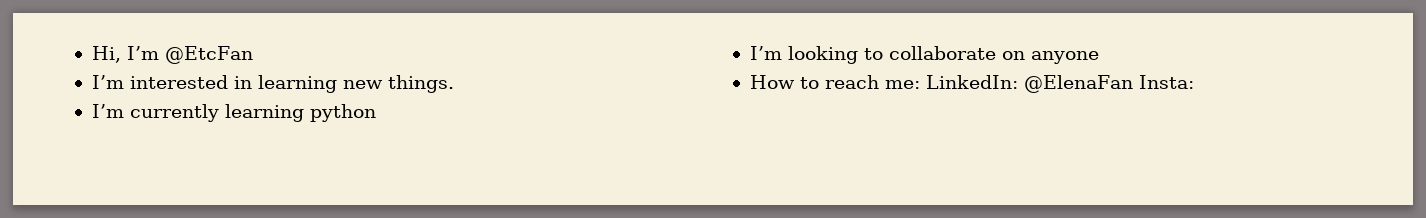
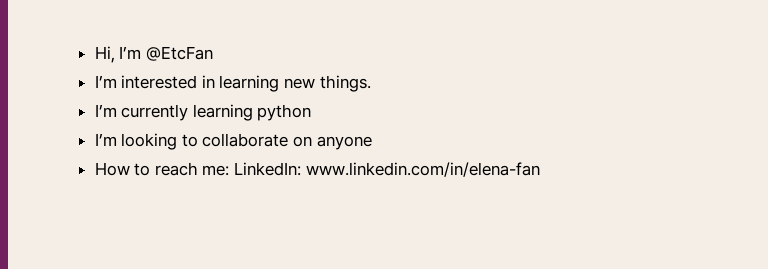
[1023,75,1194,93] @ElenaFan Insta: -> [305,162,540,177] www.linkedin.com/in/elena-fan

